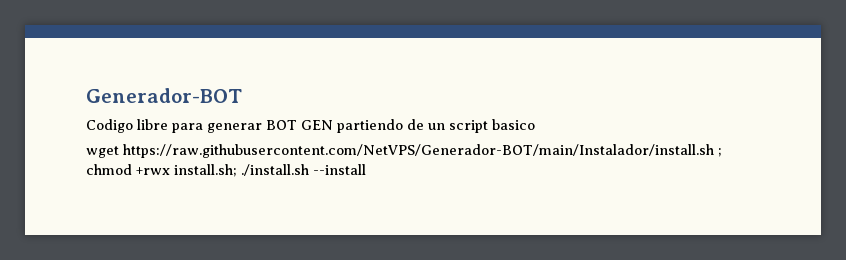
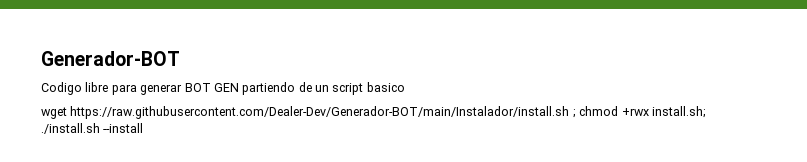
[123,144,714,158] https://raw.githubusercontent.com/NetVPS/Generador-BOT/main/Instalador/install.sh -> [70,106,570,119] https://raw.githubusercontent.com/Dealer-Dev/Generador-BOT/main/Instalador/install.sh

